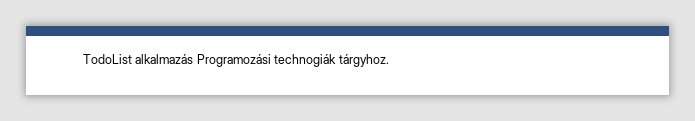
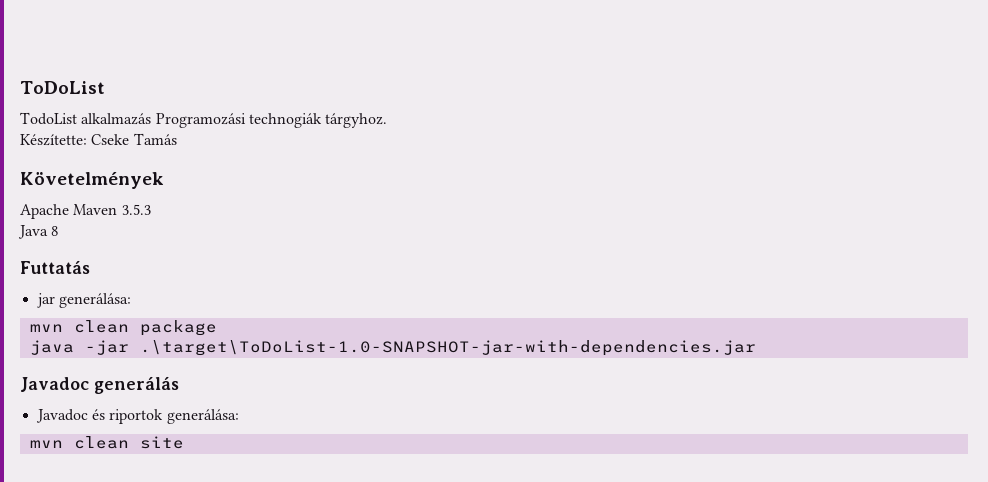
(83, 59) none -> [20,81,105,94] ToDoList //
(389, 60) none -> [20,133,177,146] [20,171,164,189] [20,204,151,219] [18,225,59,239] [20,260,90,274] [36,293,131,308] [29,320,217,336] [29,340,756,356] [20,376,179,394] [35,409,239,424] [29,436,184,449] // Készítette: Cseke Tamás // Követelmények // Apache Maven 3.5.3 // Java 8 // Futtatás // jar generálása: // mvn clean package // java -jar .\target\ToDoList-1.0-SNAPSHOT-jar-with-dependencies.jar // Javadoc generálás // Javadoc és riportok generálása: // mvn clean site

